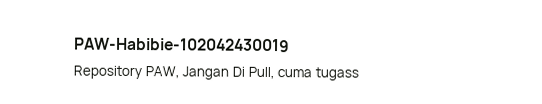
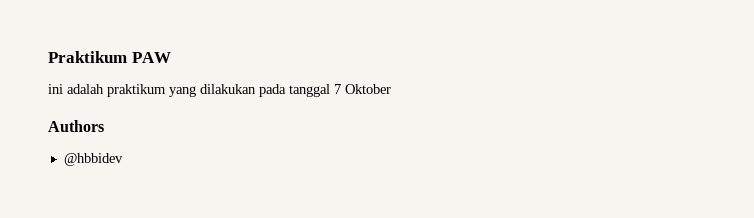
[74,37,290,53] [73,65,359,81] PAW-Habibie-102042430019 // Repository PAW, Jangan Di Pull, cuma tugass -> [48,51,171,63] [48,84,391,97] [48,120,104,132] [63,153,123,166] Praktikum PAW // ini adalah praktikum yang dilakukan pada tanggal 7 Oktober // Authors // @hbbidev

